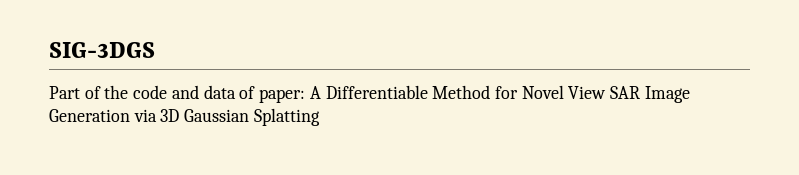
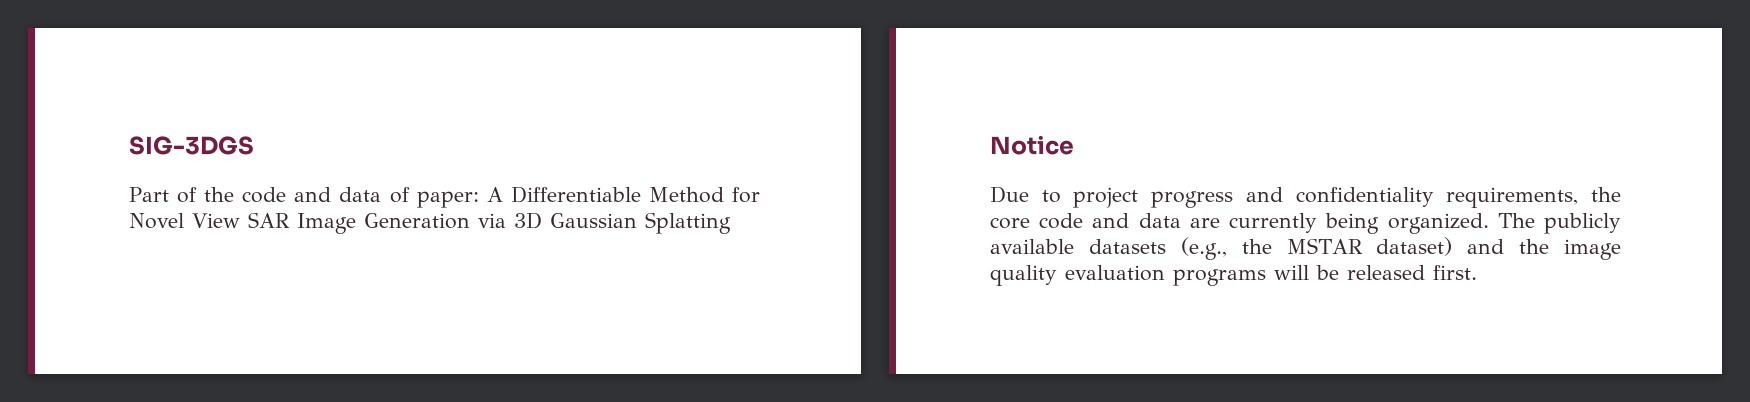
(320, 117) none -> [990,135,1074,155] [990,186,1621,208] [990,213,1621,234] [990,237,1621,260] [990,265,1477,286] // Notice // Due to project progress and confidentiality requirements, the core code and data are currently being organized. The publicly available datasets (e.g., the MSTAR dataset) and the image quality evaluation programs will be released first.

